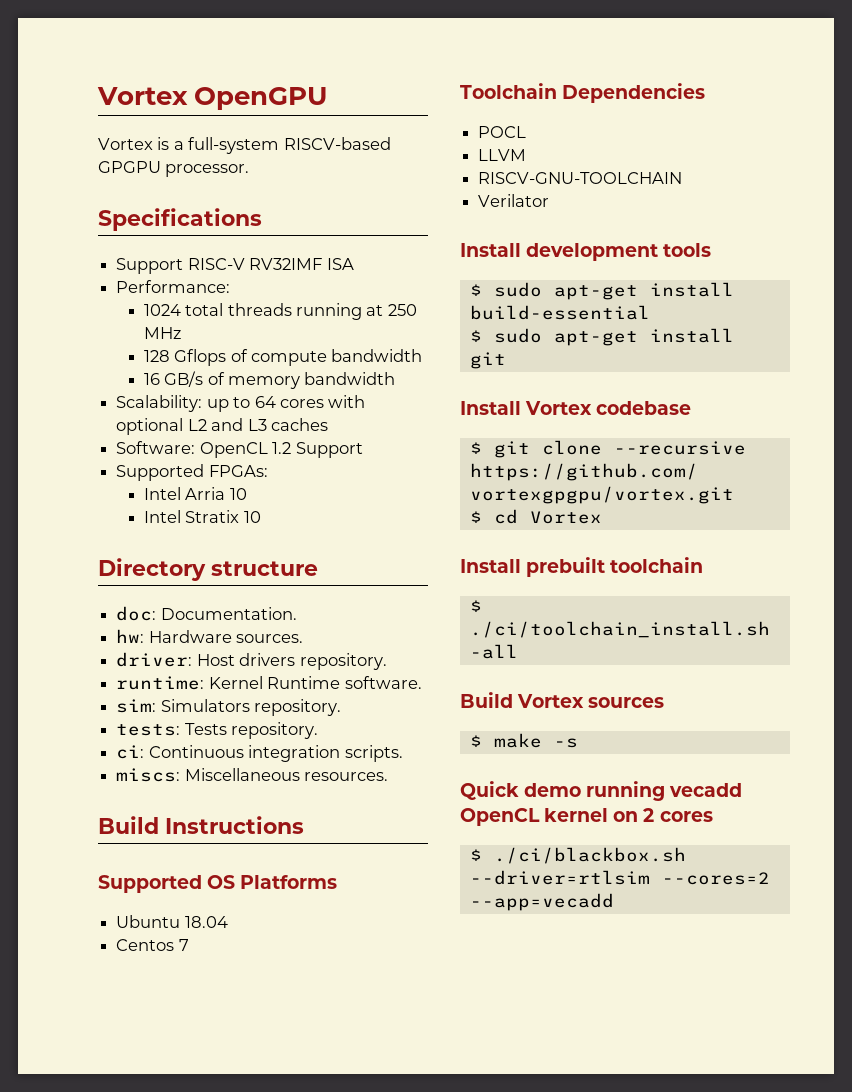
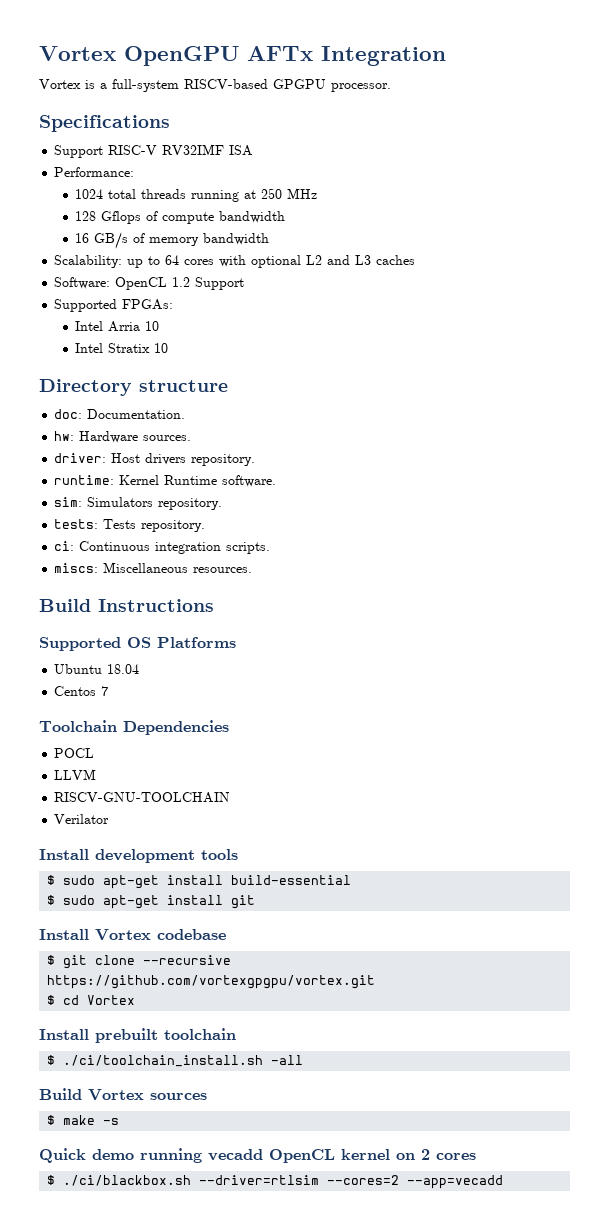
(328, 98) none -> [247,46,446,66] AFTx Integration

